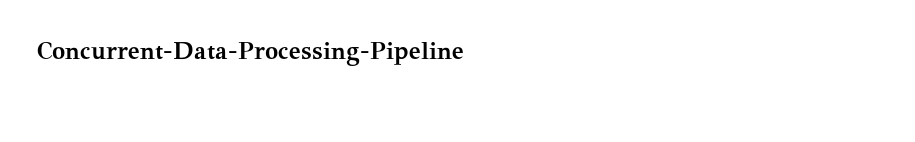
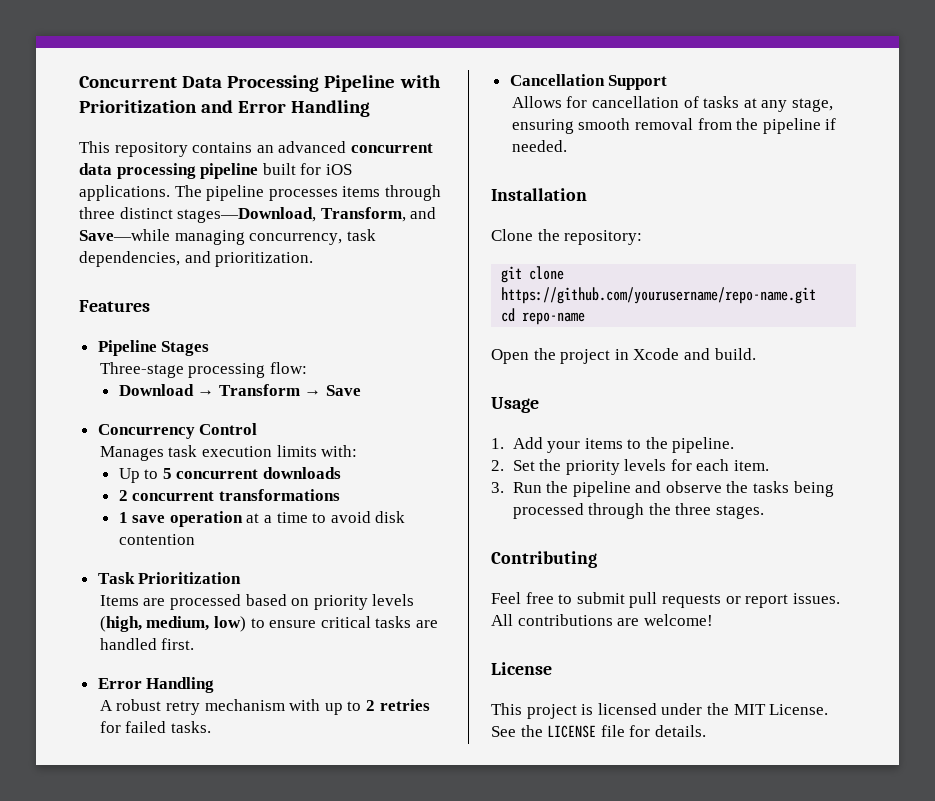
[37,41,464,66] Concurrent-Data-Processing-Pipeline -> [79,75,441,92] [79,100,371,117] [79,141,433,157] [79,163,352,179] [79,185,441,201] [79,207,437,223] [79,229,376,245] [79,251,314,267] [79,300,150,312] [97,340,210,356] [99,362,308,378] [118,384,361,396] [97,423,258,439] [99,445,358,461] [118,467,341,483] [118,489,340,501] [118,511,406,527] [118,534,195,545] [97,572,242,584] [99,594,415,610] [99,616,439,632] [99,638,195,650] [97,677,215,693] [99,699,430,715] [99,721,212,733] [509,74,668,90] [511,96,834,112] [511,118,837,134] [511,140,567,152] [491,188,587,201] [491,229,643,245] [501,266,565,283] [501,287,817,304] [501,308,586,325] [491,348,756,364] [491,397,539,413] [491,437,735,453] [491,459,770,475] [491,481,834,497] [512,503,764,519] [491,551,597,568] [491,592,840,608] [491,614,713,626] [491,662,552,675] [491,703,829,719] [491,725,706,738] Concurrent Data Processing Pipeline with Prioritization and Error Handling // This repository contains an advanced concurrent data processing pipeline built for iOS applications. The pipeline processes items through three distinct stages—Download, Transform, and Save—while managing concurrency, task dependencies, and prioritization. // Features // Pipeline Stages // Three-stage processing flow: // Download → Transform → Save // Concurrency Control // Manages task execution limits with: // Up to 5 concurrent downloads // 2 concurrent transformations // 1 save operation at a time to avoid disk contention // Task Prioritization // Items are processed based on priority levels (high, medium, low) to ensure critical tasks are handled first. // Error Handling // A robust retry mechanism with up to 2 retries for failed tasks. // Cancellation Support // Allows for cancellation of tasks at any stage, ensuring smooth removal from the pipeline if needed. // Installation // Clone the repository: // git clone https://github.com/yourusername/repo-name.git // cd repo-name // Open the project in Xcode and build. // Usage // 1. Add your items to the pipeline. // 2. Set the priority levels for each item. // 3. Run the pipeline and observe the tasks being processed through the three stages. // Contributing // Feel free to submit pull requests or report issues. All contributions are welcome! // License // This project is licensed under the MIT License. See the LICENSE file for details.

